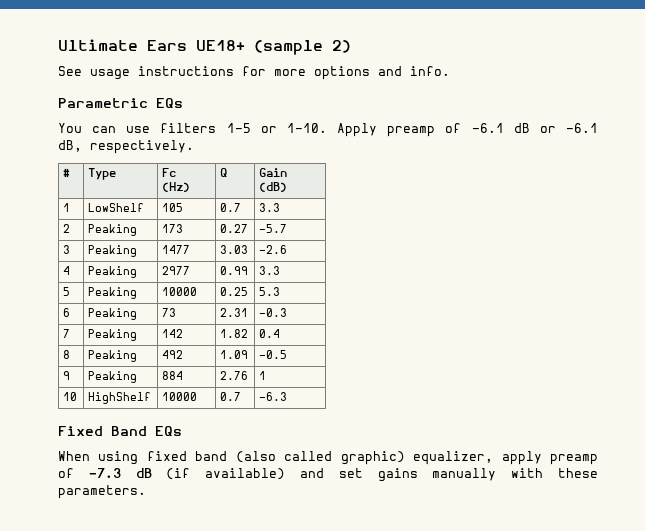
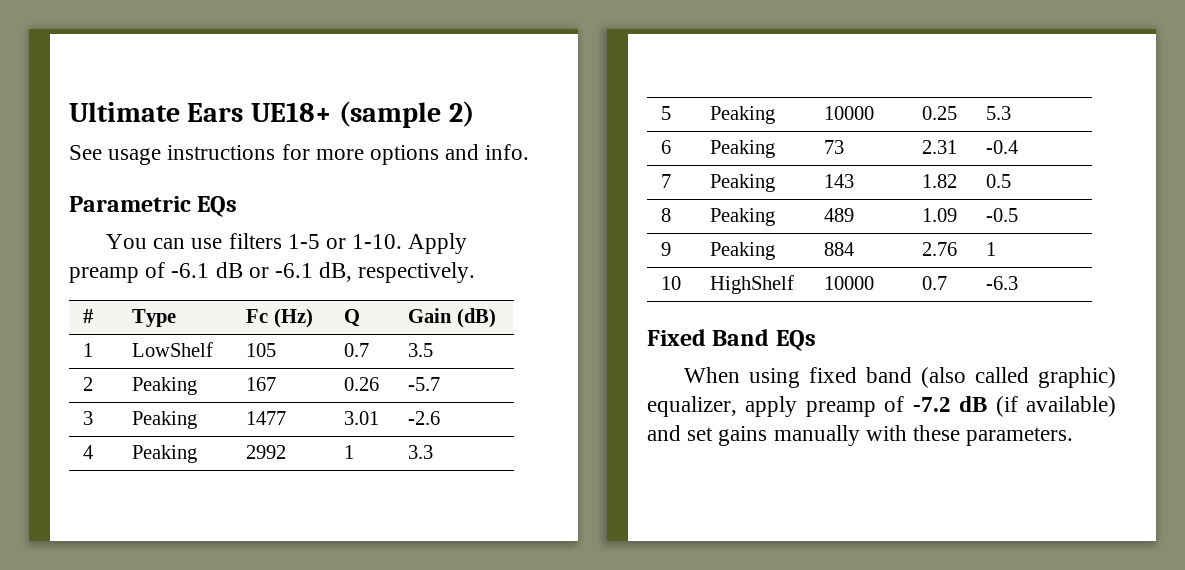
[259,203,281,212] 3.3 -> [408,343,434,357] 3.5
[162,224,184,233] [220,224,249,233] 173 | 0.27 -> [246,377,277,391] [344,377,380,391] 167 | 0.26
[220,245,249,254] 3.03 -> [344,411,380,425] 3.01
[162,266,191,275] [220,266,249,275] 2977 | 0.99 -> [246,445,287,459] [344,445,355,459] 2992 | 1
[259,308,288,317] -0.3 -> [986,140,1019,154] -0.4
[162,329,184,338] 142 -> [824,174,855,188] 143
[259,329,281,338] 0.4 -> [986,174,1012,188] 0.5
[162,350,184,359] 492 -> [824,208,855,222] 489
[88,468,121,478] -7.3 -> [912,397,951,412] -7.2

